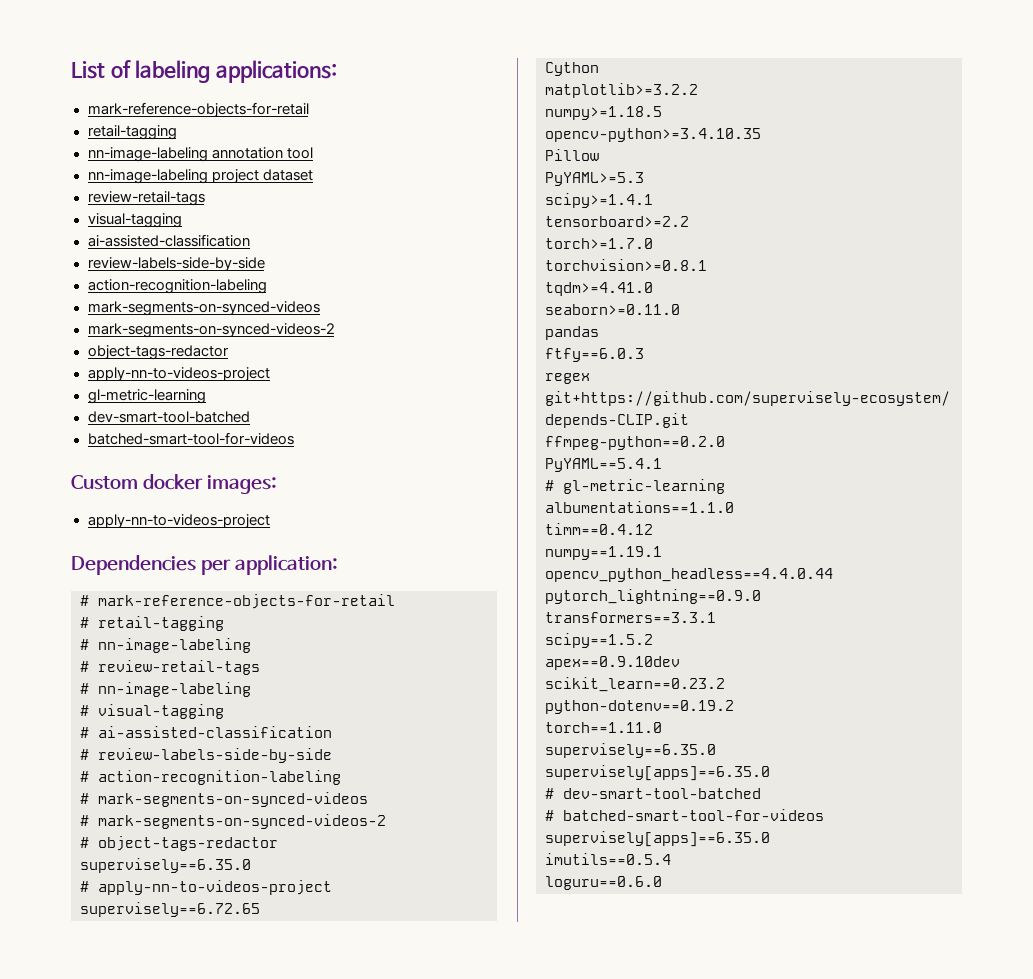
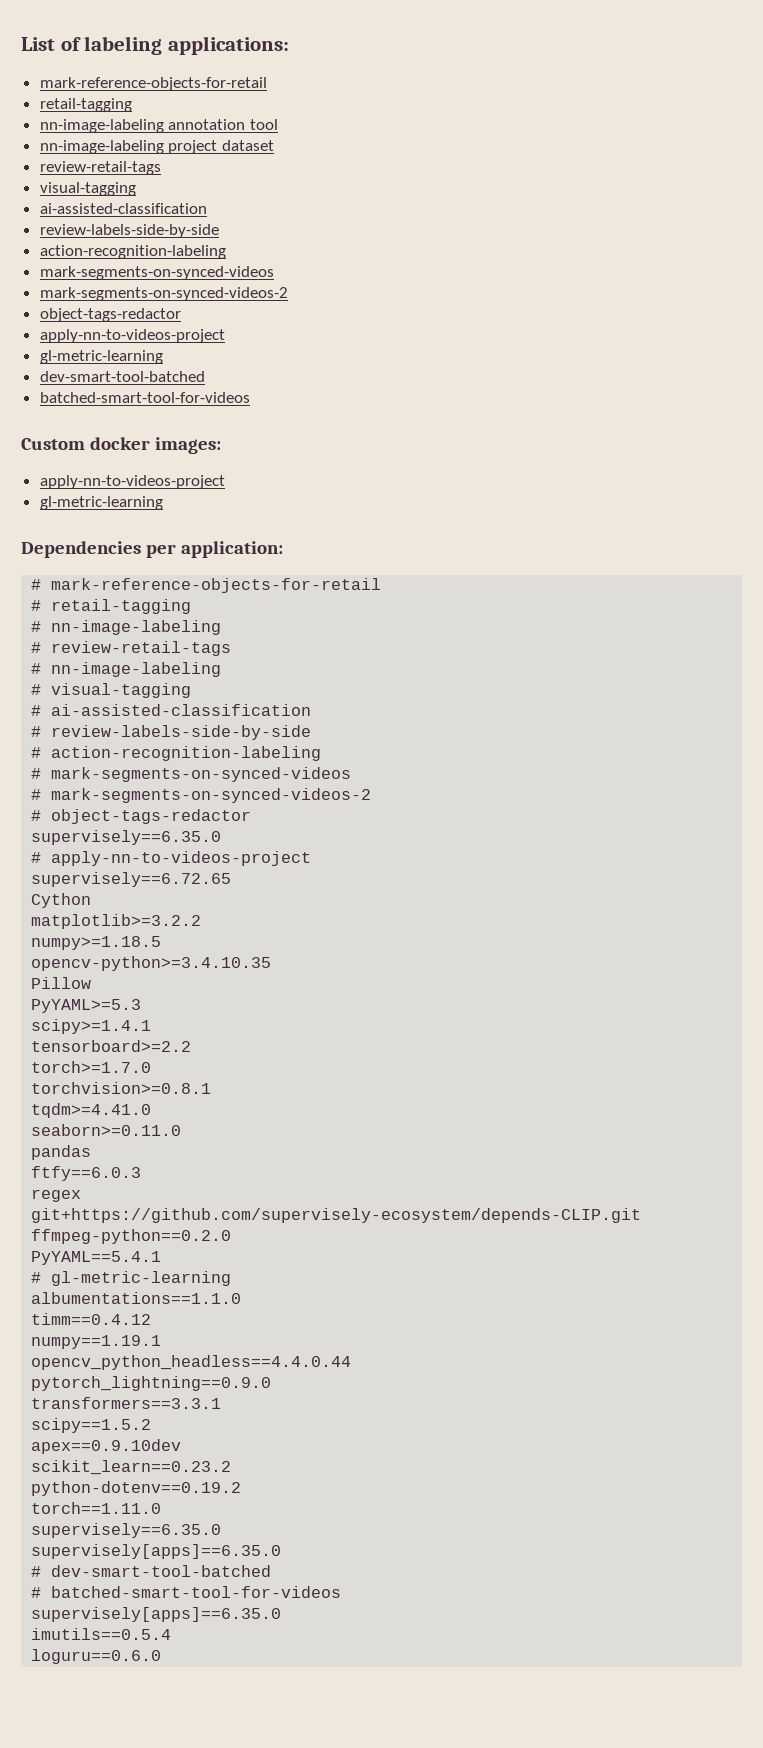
(270, 521) none -> [39,496,163,510] // gl-metric-learning

